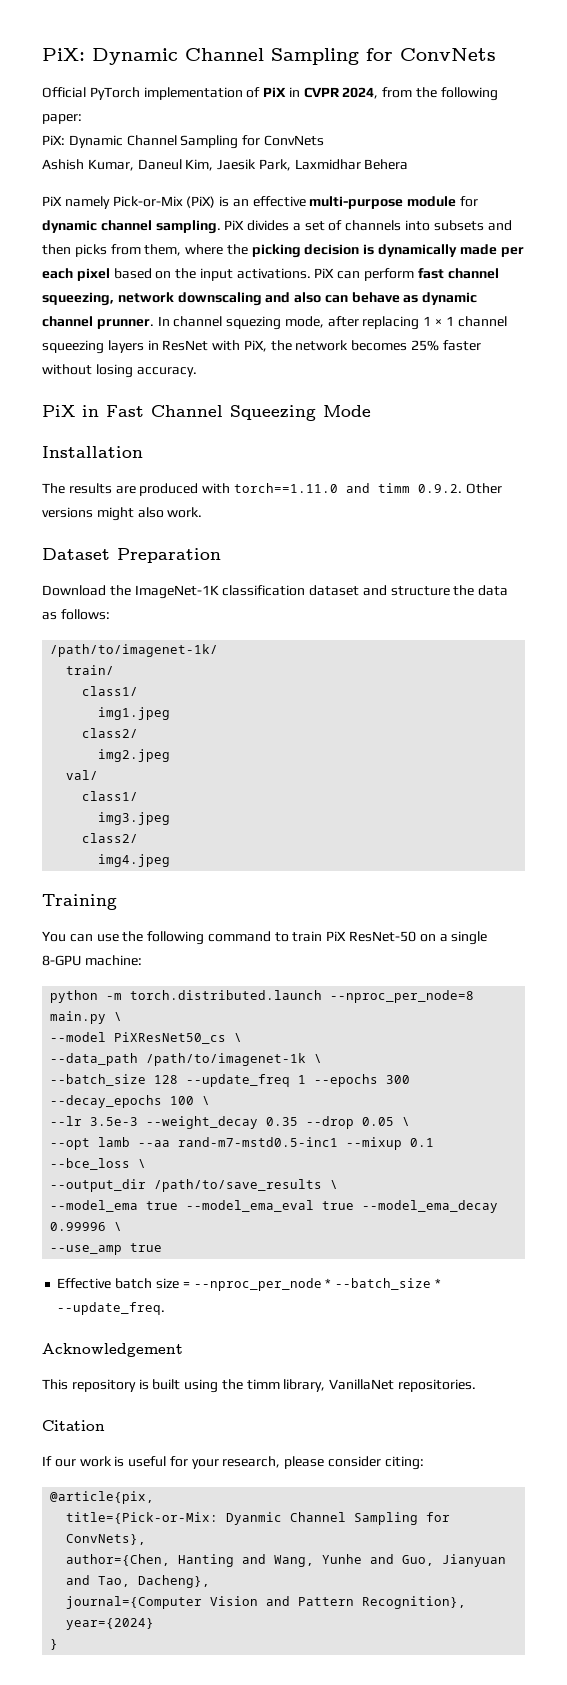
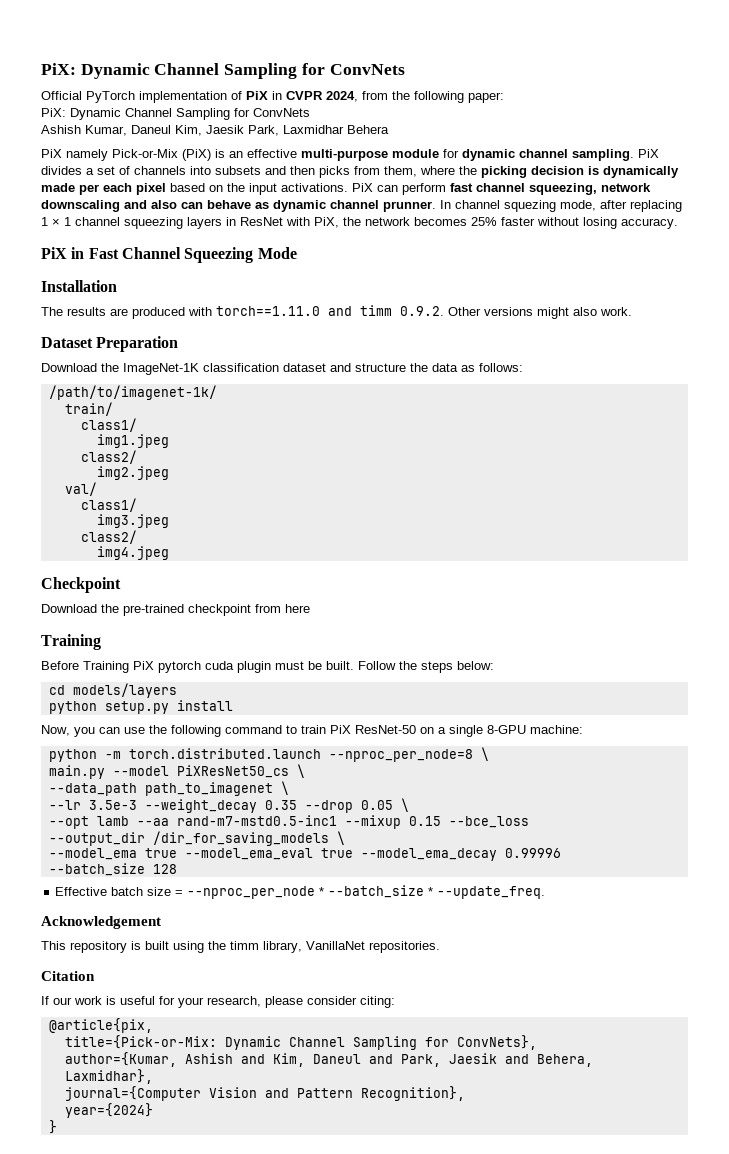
[42,894,117,910] [42,931,66,942] Training // You -> [41,577,121,593] [41,604,310,616] [41,634,101,650] [41,661,494,673] [48,683,177,698] [48,700,233,714] [41,725,95,737] Checkpoint // Download the pre-trained checkpoint from here // Training // Before Training PiX pytorch cuda plugin must be built. Follow the steps below: // cd models/layers // python setup.py install // Now, you
[50,1011,123,1024] main.py \ // -> [480,747,489,761] [48,765,105,779] \ // main.py
[146,1053,323,1066] [50,1074,411,1087] [50,1095,195,1108] /path/to/imagenet-1k \ // --batch_size 128 --update_freq 1 --epochs 300 --decay_epochs 100 -> [144,782,273,796] path_to_imagenet
[410,1138,435,1147] 0.1 -> [408,816,441,826] 0.15
[138,1159,147,1168] \ -> (529, 822) none
[154,1179,323,1192] /path/to/save_results -> [152,831,329,846] /dir_for_saving_models
[114,1222,123,1231] [50,1243,163,1255] \ // --use_amp true -> [48,863,177,876] // --batch_size 128
[226,1512,283,1525] Dyanmic -> [224,1036,281,1050] Dynamic
[66,1554,507,1567] [66,1575,211,1588] author={Chen, Hanting and Wang, Yunhe and Guo, Jianyuan and Tao, Dacheng}, -> [64,1052,593,1067] [64,1069,153,1084] author={Kumar, Ashish and Kim, Daneul and Park, Jaesik and Behera, Laxmidhar},

